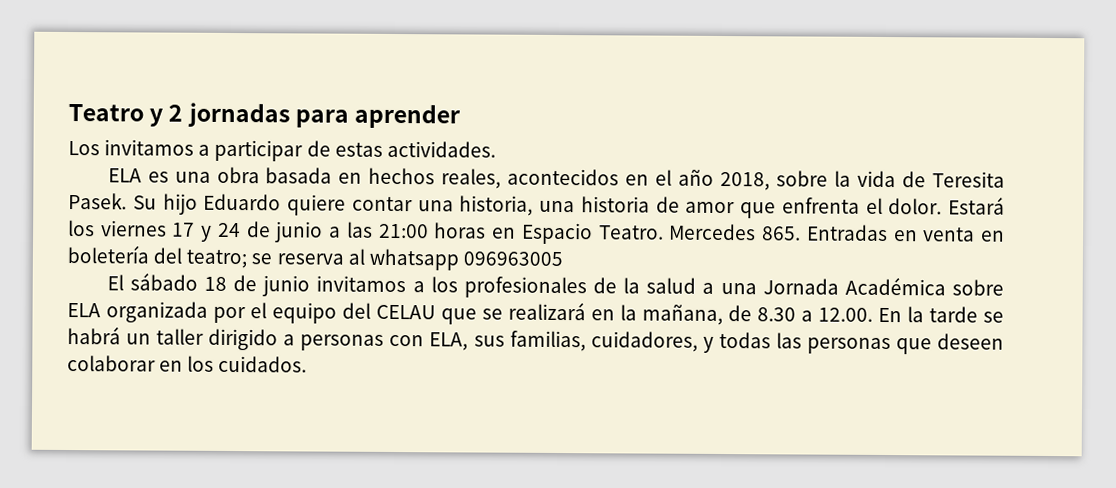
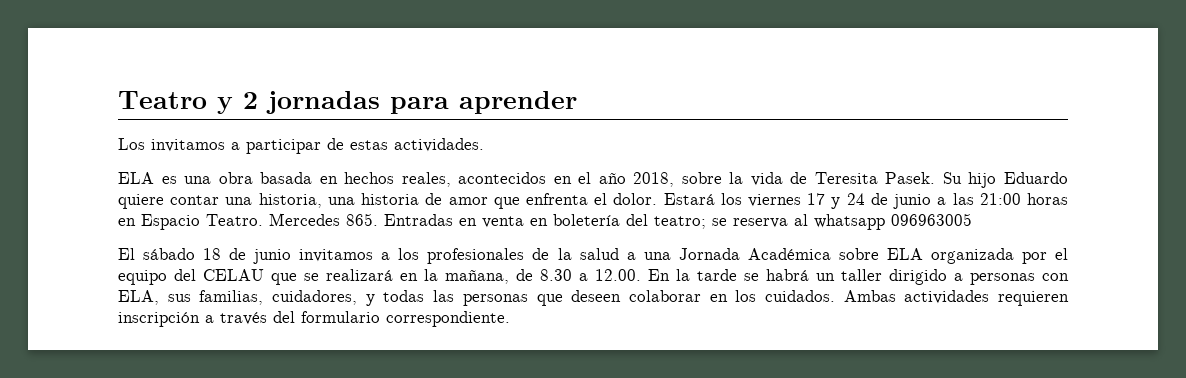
(308, 364) none -> [843,290,1069,306] [118,311,510,327] Ambas actividades requieren inscripción a través del formulario correspondiente.

